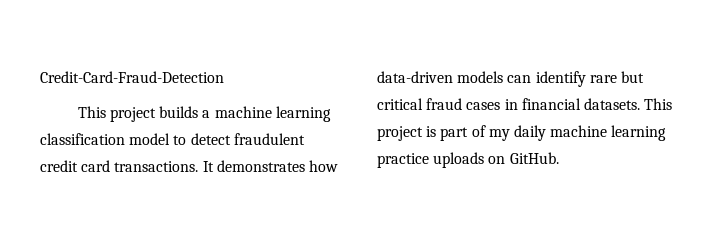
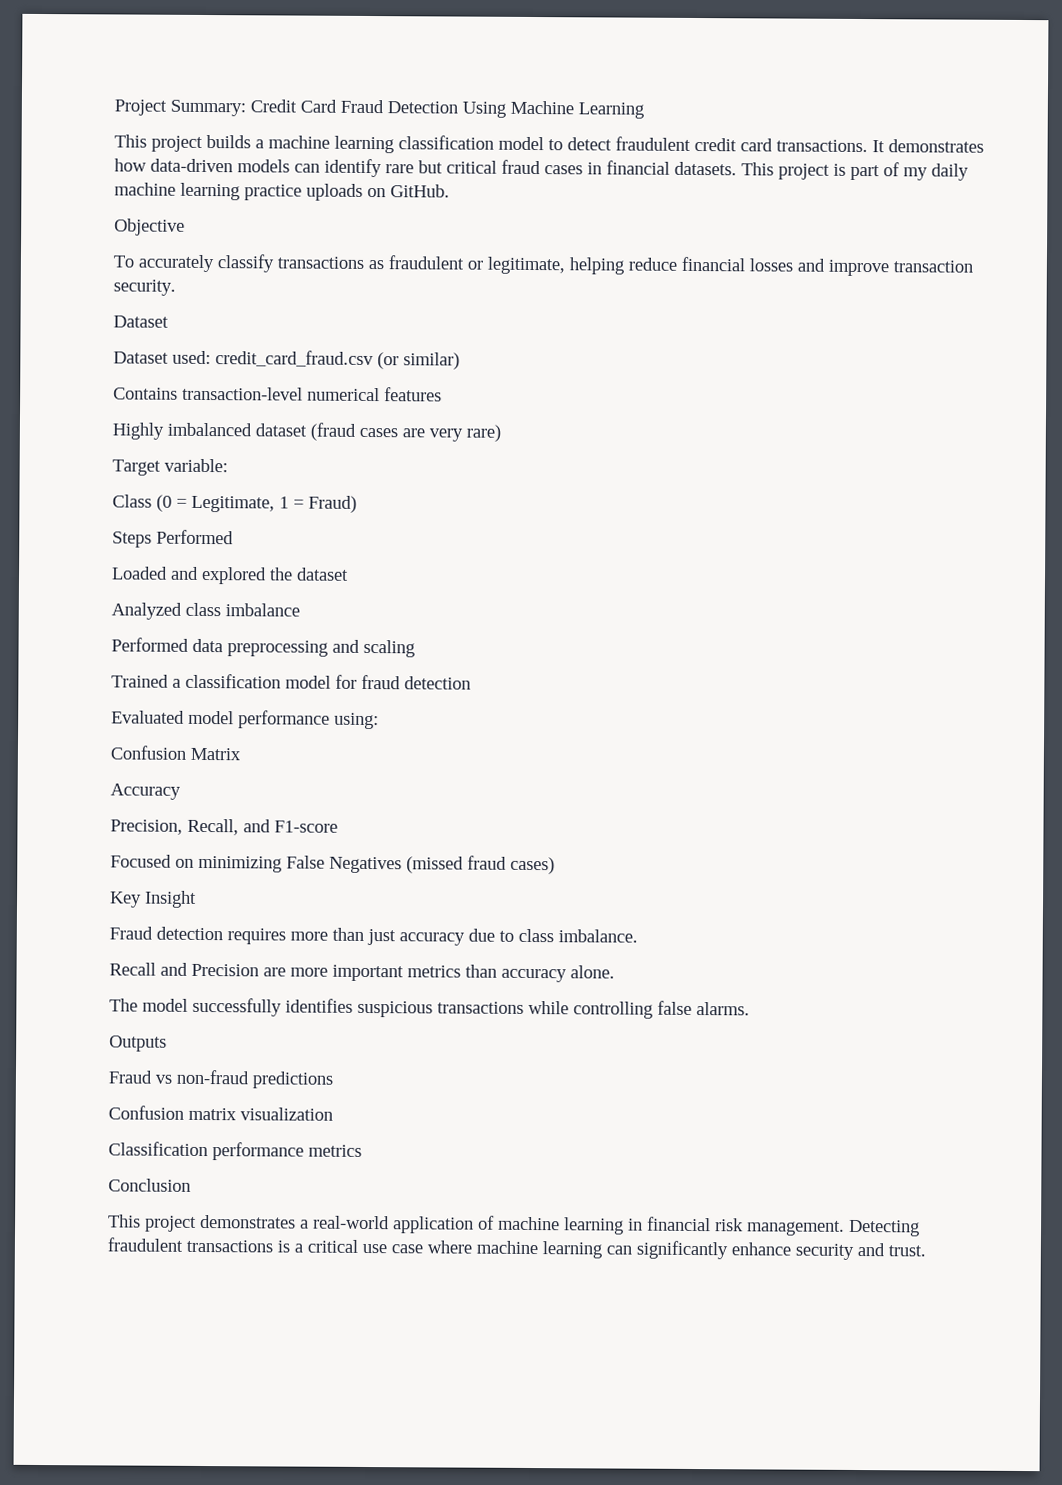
[40,71,224,83] Credit-Card-Fraud-Detection -> [114,99,644,119] Project Summary: Credit Card Fraud Detection Using Machine Learning
(559, 158) none -> [114,218,185,236] [113,254,973,277] [113,279,176,296] [113,315,169,328] [113,350,460,370] [113,386,442,402] [112,422,501,442] [112,458,228,476] [112,494,357,513] [112,529,234,548] [111,566,349,585] [111,602,300,620] [111,637,415,658] [111,673,471,690] [111,710,379,730] [110,745,241,761] [110,783,181,800] [110,818,338,836] [110,854,555,875] [109,890,197,908] [109,926,638,946] [109,962,615,983] [109,997,750,1019] [109,1035,167,1052] [108,1069,333,1089] [108,1105,333,1121] [108,1141,362,1161] [108,1178,191,1192] [108,1214,920,1237] [107,1237,926,1260] // Objective // To accurately classify transactions as fraudulent or legitimate, helping reduce financial losses and improve transaction security. // Dataset // Dataset used: credit_card_fraud.csv (or similar) // Contains transaction-level numerical features // Highly imbalanced dataset (fraud cases are very rare) // Target variable: // Class (0 = Legitimate, 1 = Fraud) // Steps Performed // Loaded and explored the dataset // Analyzed class imbalance // Performed data preprocessing and scaling // Trained a classification model for fraud detection // Evaluated model performance using: // Confusion Matrix // Accuracy // Precision, Recall, and F1-score // Focused on minimizing False Negatives (missed fraud cases) // Key Insight // Fraud detection requires more than just accuracy due to class imbalance. // Recall and Precision are more important metrics than accuracy alone. // The model successfully identifies suspicious transactions while controlling false alarms. // Outputs // Fraud vs non-fraud predictions // Confusion matrix visualization // Classification performance metrics // Conclusion // This project demonstrates a real-world application of machine learning in financial risk management. Detecting fraudulent transactions is a critical use case where machine learning can significantly enhance security and trust.

